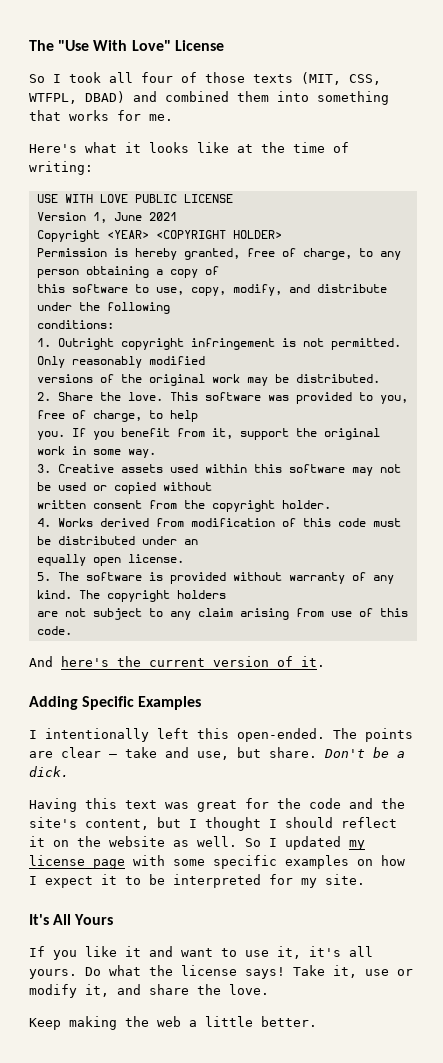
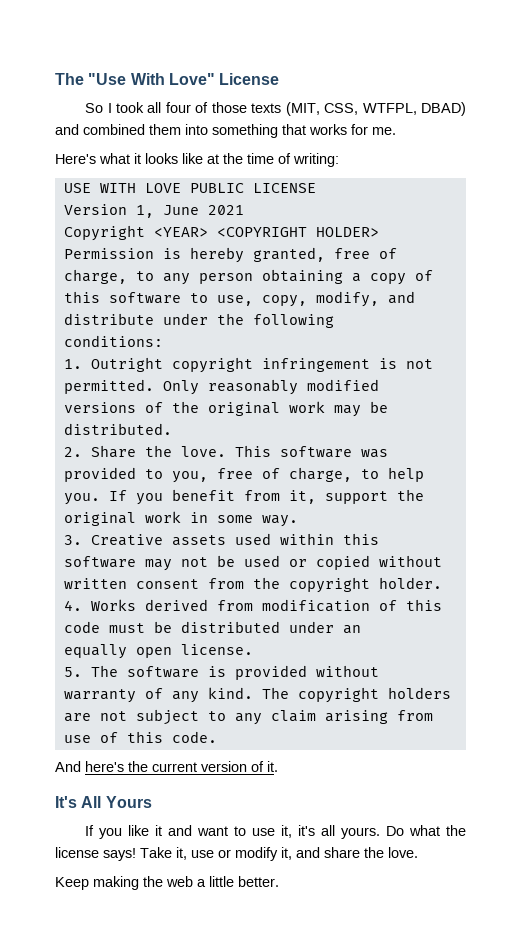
[29,696,202,710] [29,728,413,742] [29,747,405,760] [29,766,69,777] [29,798,405,812] [29,817,397,831] [29,836,365,850] [29,855,405,869] [29,874,365,888] // Adding Specific Examples // I intentionally left this open-ended. The points are clear — take and use, but share. Don't be a dick. // Having this text was great for the code and the site's content, but I thought I should reflect it on the website as well. So I updated my license page with some specific examples on how I expect it to be interpreted for my site. -> (278, 766) none

